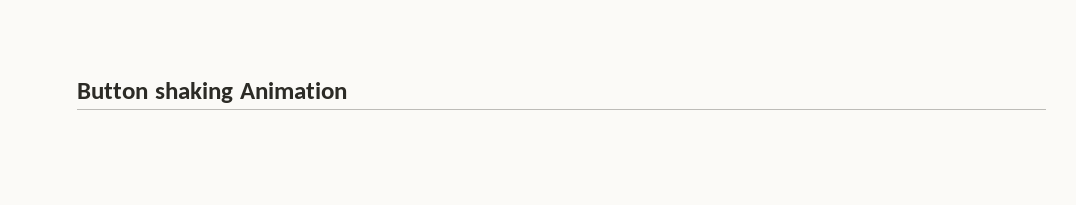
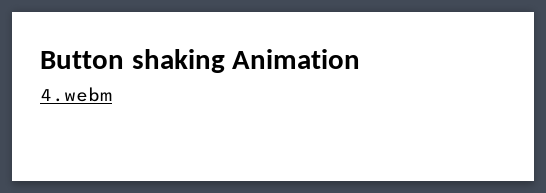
(347, 90) none -> [40,87,112,102] // 4.webm

